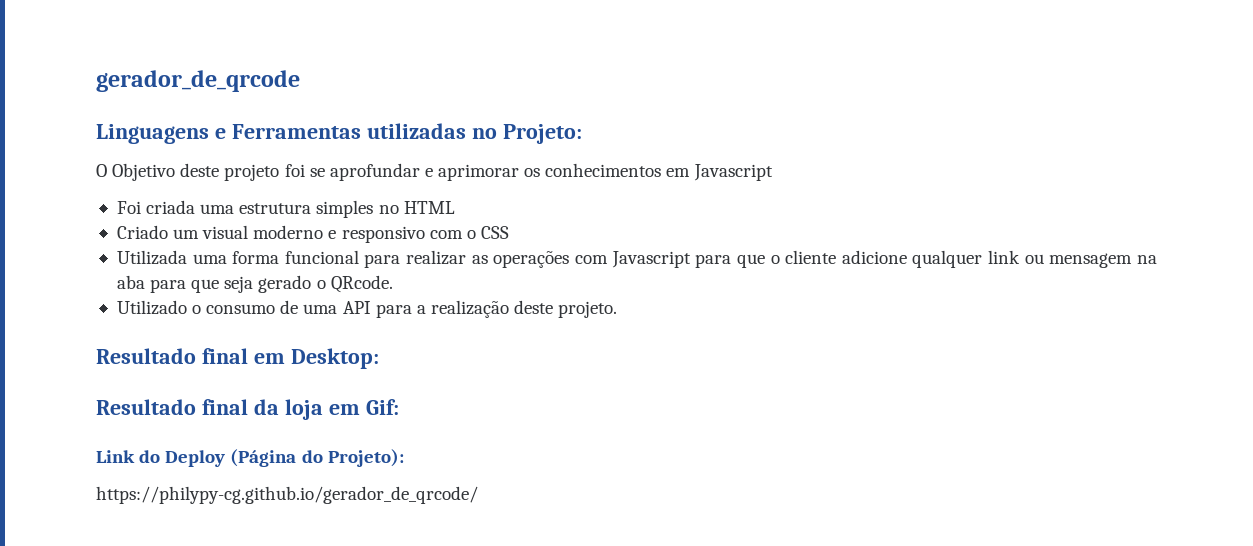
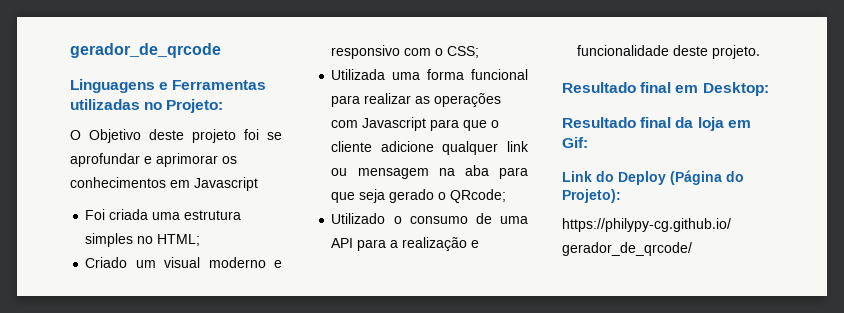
[403,201,455,214] HTML -> [157,234,201,246] HTML;
[480,226,509,239] CSS -> [447,46,480,58] CSS;
[330,275,393,293] QRcode. -> [450,189,507,203] QRcode;
(509, 309) none -> [471,240,480,248] [577,45,670,56] e funcionalidade

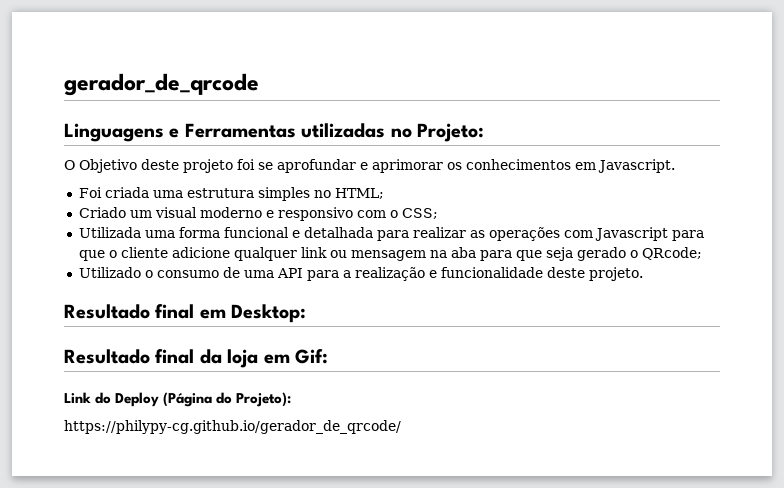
[194,177,258,191] Javascript -> [598,159,675,173] Javascript.
(528, 74) none -> [291,227,373,238] e detalhada

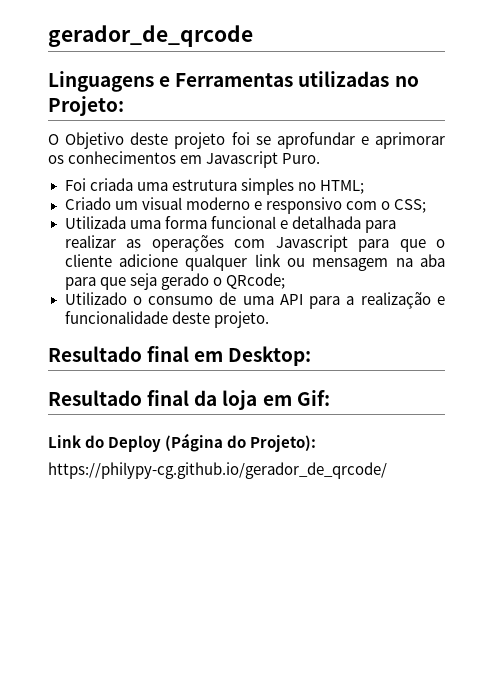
[598,159,675,173] Javascript. -> [206,151,321,168] Javascript Puro.

